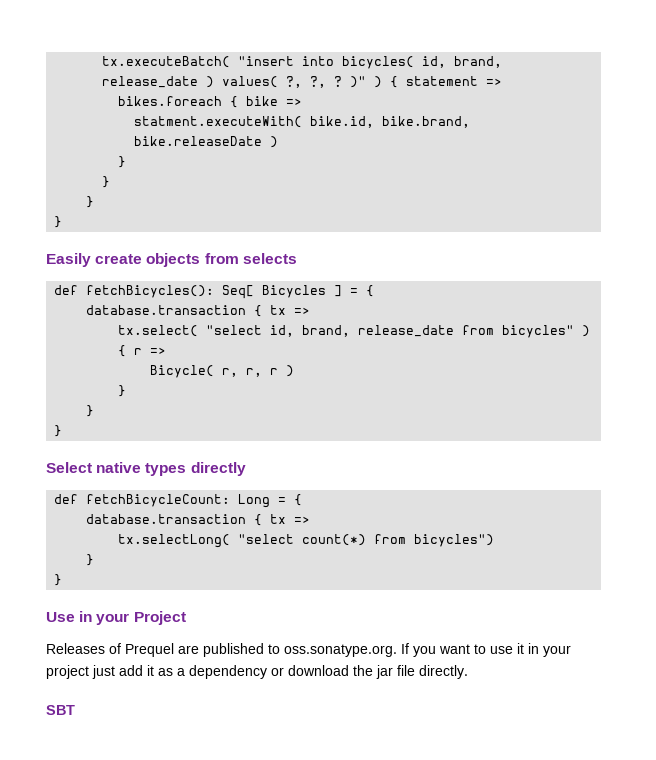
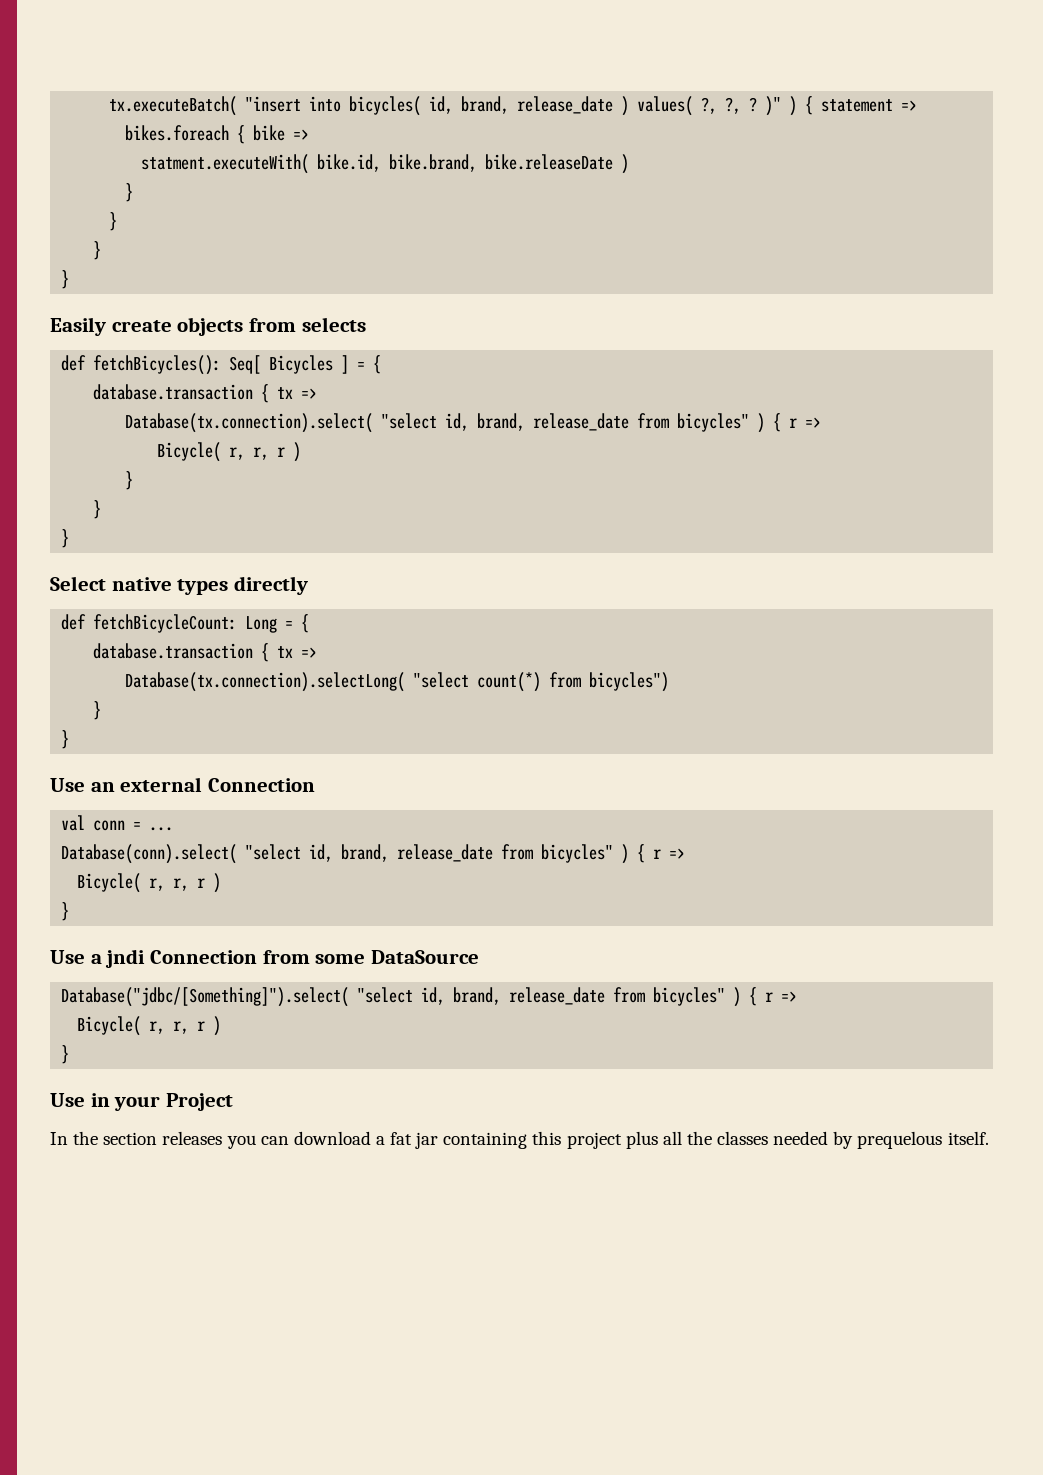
[118,325,199,337] tx.select( -> [125,413,374,433] Database(tx.connection).select(
[118,534,231,548] tx.selectLong( -> [125,672,406,692] Database(tx.connection).selectLong(
[79,611,186,625] [46,643,571,657] [46,665,468,679] [46,705,75,715] in your Project // Releases of Prequel are published to oss.sonatype.org. If you want to use it in your project just add it as a dependency or download the jar file directly. // SBT -> [90,777,316,792] [61,815,174,831] [61,844,686,864] [77,873,222,893] [61,902,70,921] [50,949,480,968] [61,987,798,1007] [77,1016,222,1036] [61,1045,70,1064] [50,1093,234,1111] [50,1131,989,1149] an external Connection // val conn = ... // Database(conn).select( "select id, brand, release_date from bicycles" ) { r => // Bicycle( r, r, r ) // } // Use a jndi Connection from some DataSource // Database("jdbc/[Something]").select( "select id, brand, release_date from bicycles" ) { r => // Bicycle( r, r, r ) // } // Use in your Project // In the section releases you can download a fat jar containing this project plus all the classes needed by prequelous itself.

